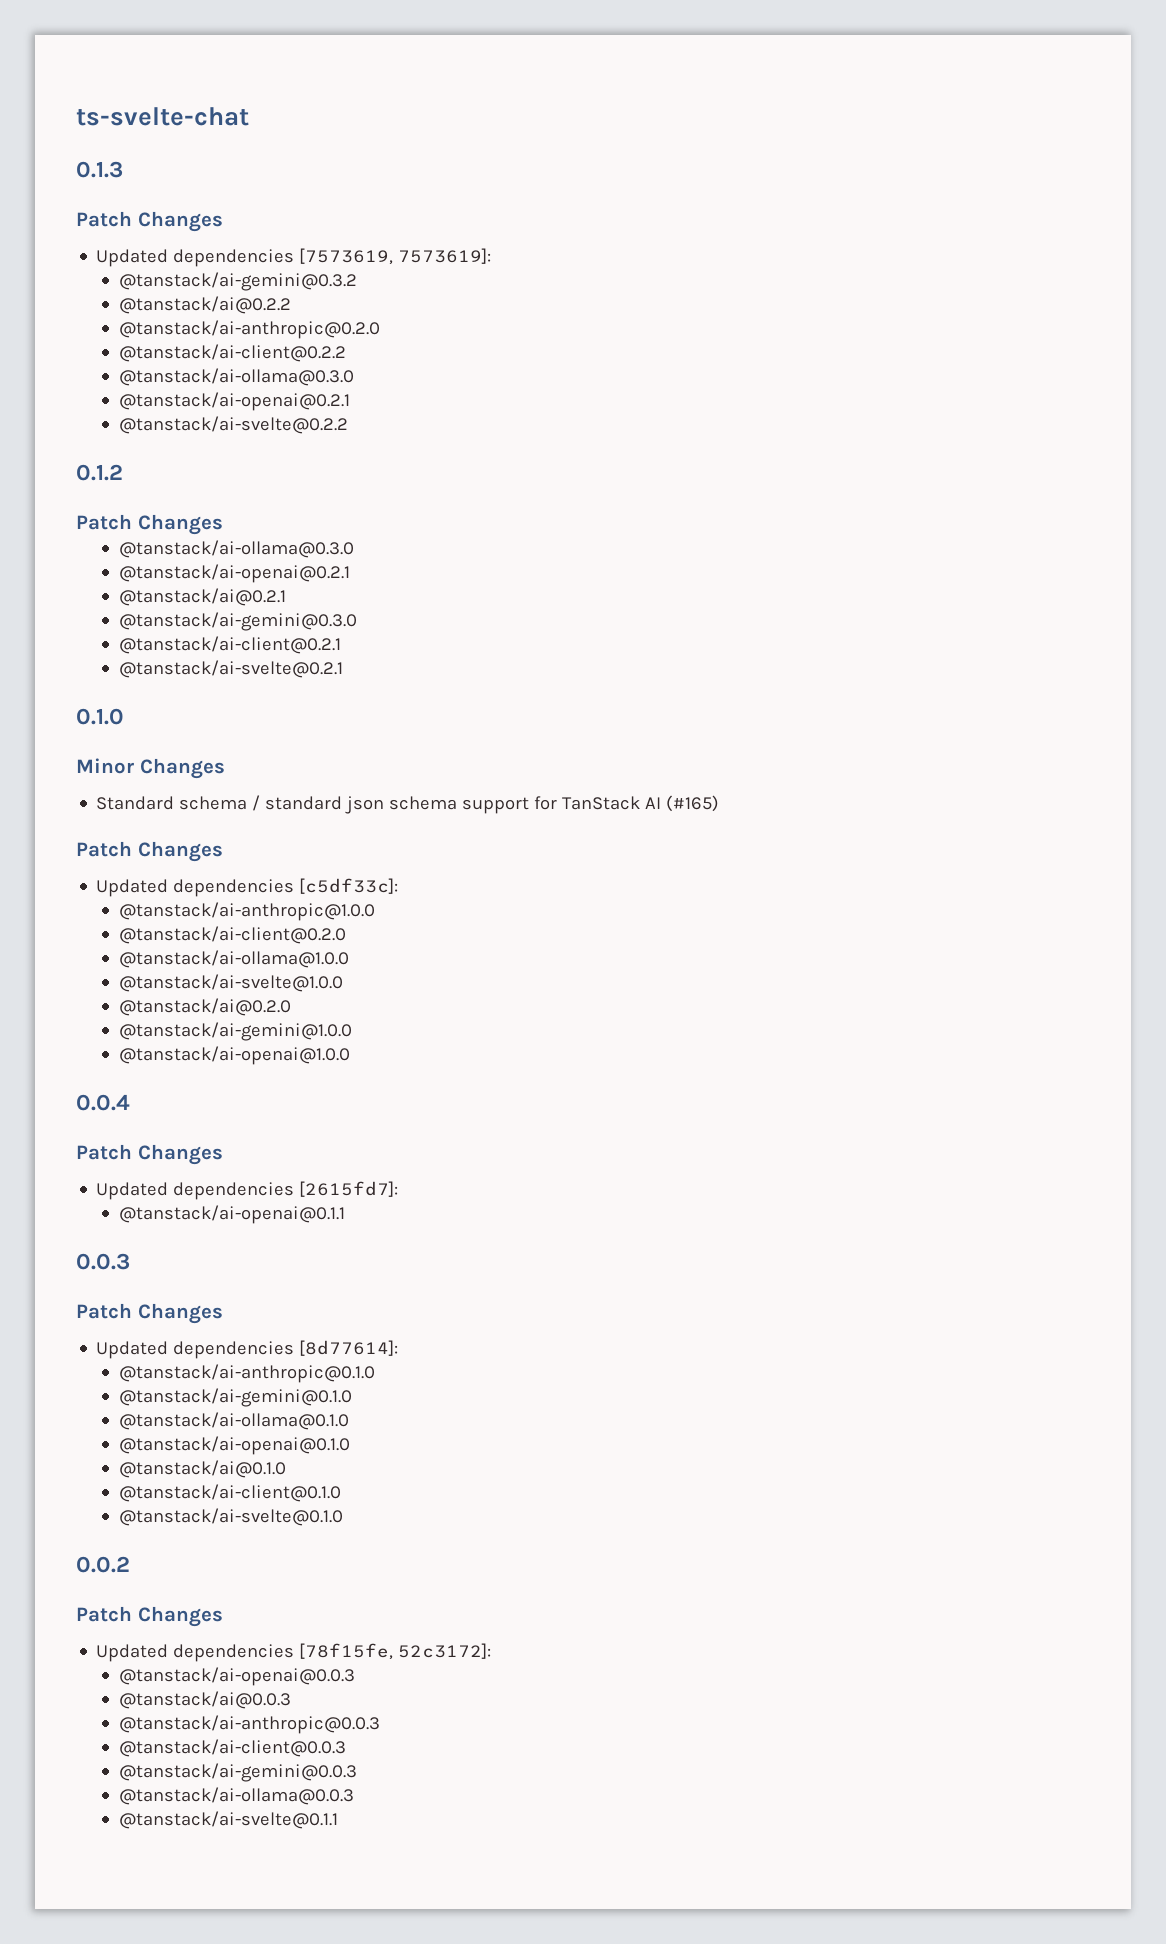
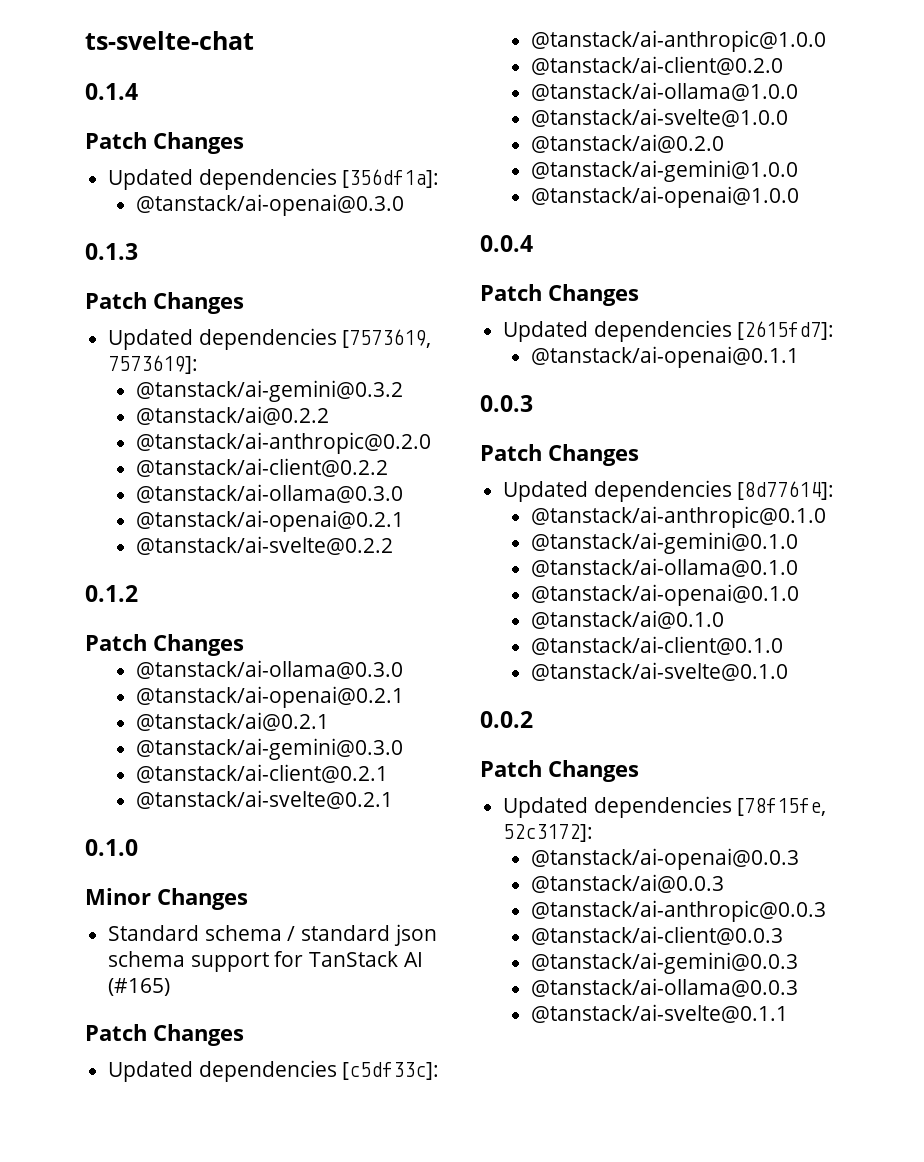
(249, 116) none -> [85,83,138,100] [85,132,244,154] [108,168,440,190] [136,194,405,216] // 0.1.4 // Patch Changes // Updated dependencies [356df1a]: // @tanstack/ai-openai@0.3.0

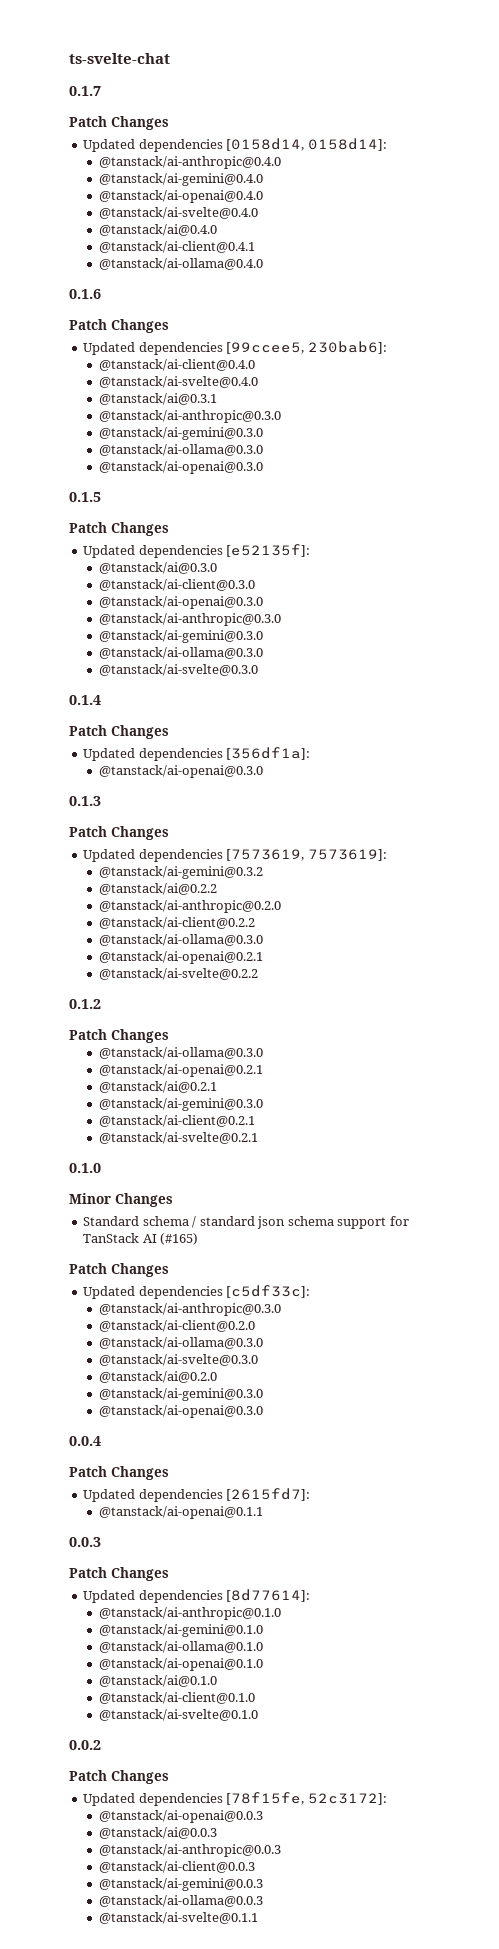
(254, 40) none -> [69,86,101,96] [69,116,169,130] [83,138,387,152] [98,156,281,169] [98,173,263,186] [98,190,263,203] [98,207,258,219] [98,224,217,236] [98,241,255,253] [98,258,263,270] [69,289,101,299] [69,319,169,333] [83,341,387,355] [98,359,255,371] [98,376,258,388] [98,393,217,405] [98,410,281,423] [98,427,263,440] [98,444,263,456] [98,461,263,474] [69,492,101,502] [69,522,169,536] [83,544,311,558] [98,562,217,574] [98,579,255,591] [98,596,263,609] [98,613,281,626] [98,630,263,643] [98,647,263,659] [98,664,258,676] // 0.1.7 // Patch Changes // Updated dependencies [0158d14, 0158d14]: // @tanstack/ai-anthropic@0.4.0 // @tanstack/ai-gemini@0.4.0 // @tanstack/ai-openai@0.4.0 // @tanstack/ai-svelte@0.4.0 // @tanstack/ai@0.4.0 // @tanstack/ai-client@0.4.1 // @tanstack/ai-ollama@0.4.0 // 0.1.6 // Patch Changes // Updated dependencies [99ccee5, 230bab6]: // @tanstack/ai-client@0.4.0 // @tanstack/ai-svelte@0.4.0 // @tanstack/ai@0.3.1 // @tanstack/ai-anthropic@0.3.0 // @tanstack/ai-gemini@0.3.0 // @tanstack/ai-ollama@0.3.0 // @tanstack/ai-openai@0.3.0 // 0.1.5 // Patch Changes // Updated dependencies [e52135f]: // @tanstack/ai@0.3.0 // @tanstack/ai-client@0.3.0 // @tanstack/ai-openai@0.3.0 // @tanstack/ai-anthropic@0.3.0 // @tanstack/ai-gemini@0.3.0 // @tanstack/ai-ollama@0.3.0 // @tanstack/ai-svelte@0.3.0
[531,30,827,52] @tanstack/ai-anthropic@1.0.0 -> [98,1303,281,1316] @tanstack/ai-anthropic@0.3.0
[531,82,799,101] [531,108,789,127] @tanstack/ai-ollama@1.0.0 // @tanstack/ai-svelte@1.0.0 -> [98,1337,263,1349] [98,1354,258,1366] @tanstack/ai-ollama@0.3.0 // @tanstack/ai-svelte@0.3.0
[531,160,799,182] [531,186,800,208] @tanstack/ai-gemini@1.0.0 // @tanstack/ai-openai@1.0.0 -> [98,1388,263,1401] [98,1405,263,1418] @tanstack/ai-gemini@0.3.0 // @tanstack/ai-openai@0.3.0

